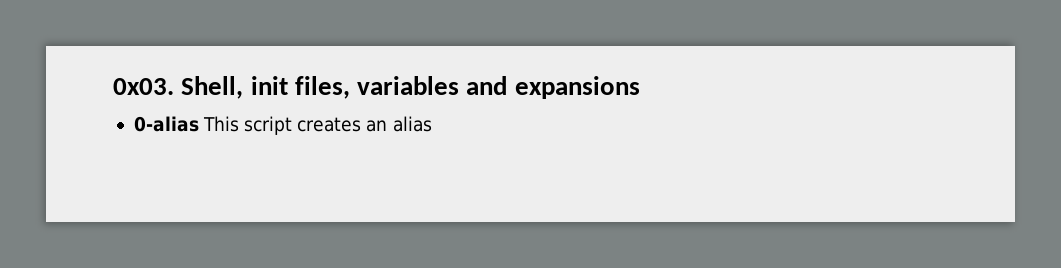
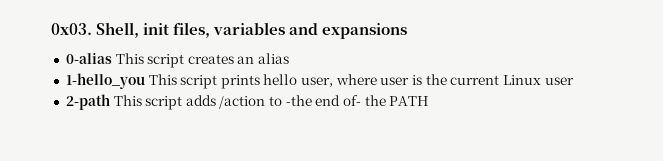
(432, 124) none -> [65,73,574,89] [65,94,430,110] // 1-hello_you This script prints hello user, where user is the current Linux user // 2-path This script adds /action to -the end of- the PATH

